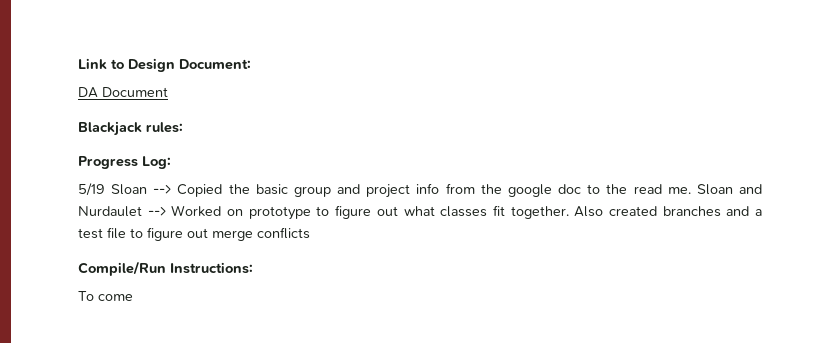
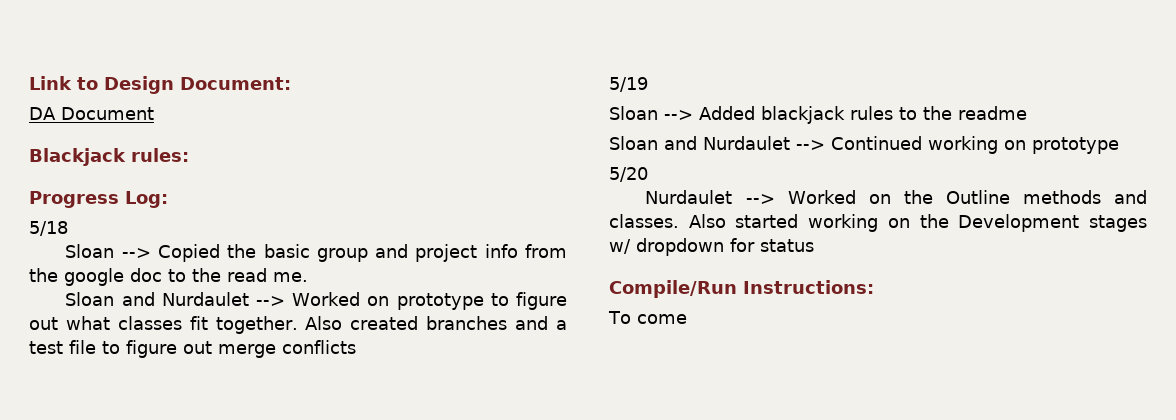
[78,183,105,196] 5/19 -> [29,221,68,236] 5/18 //
(691, 190) none -> (308, 277) //
(310, 233) none -> [609,77,648,92] [609,106,1027,124] [609,136,1119,154] [609,167,648,182] [645,190,1147,204] [609,214,1147,232] [609,238,814,256] // 5/19 // Sloan --> Added blackjack rules to the readme // Sloan and Nurdaulet --> Continued working on prototype // 5/20 // Nurdaulet --> Worked on the Outline methods and classes. Also started working on the Development stages w/ dropdown for status

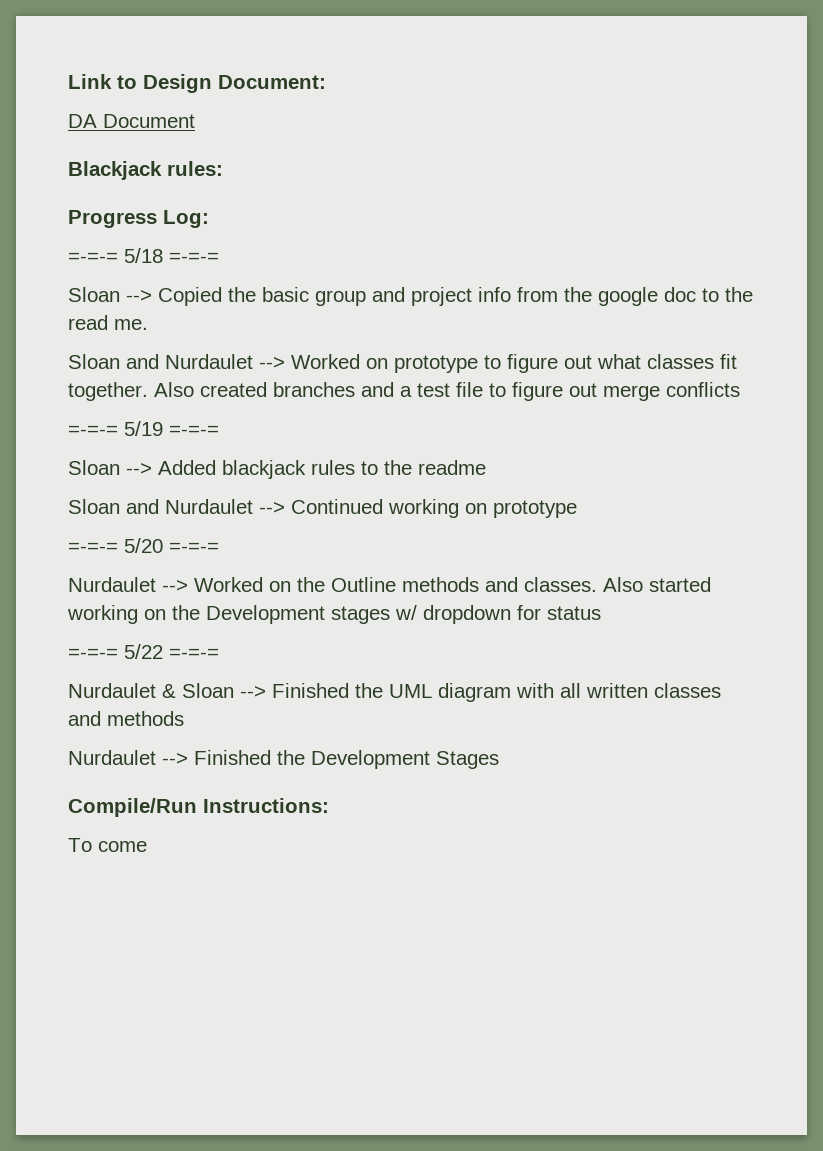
(168, 199) none -> [68,252,118,263] =-=-=
(68, 228) none -> [169,252,219,263] =-=-=
(356, 347) none -> [68,425,118,436] =-=-=
(648, 84) none -> [169,425,219,436] =-=-=
(1119, 145) none -> [68,542,118,553] =-=-=
(648, 174) none -> [169,542,219,553] =-=-=
(814, 245) none -> [68,644,219,659] [68,683,721,702] [68,711,184,726] [68,750,499,769] // =-=-= 5/22 =-=-= // Nurdaulet & Sloan --> Finished the UML diagram with all written classes and methods // Nurdaulet --> Finished the Development Stages

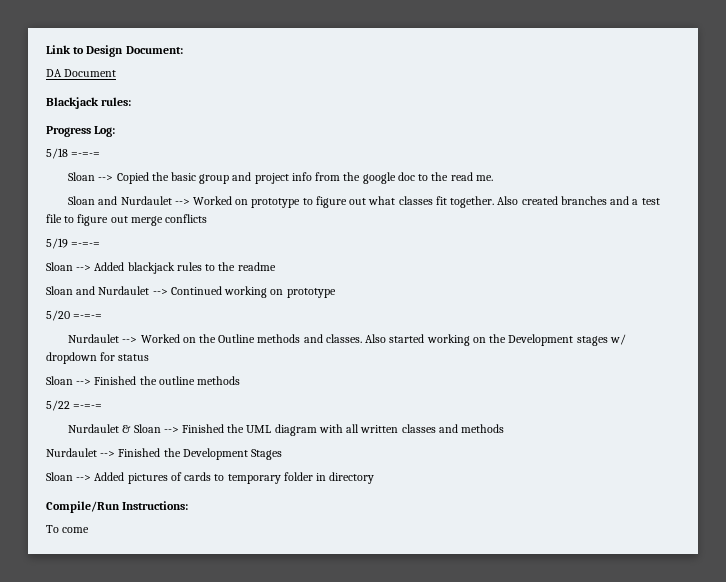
[68,252,118,263] =-=-= -> (116, 131) none
[68,425,118,436] =-=-= -> (208, 218) none
[68,542,118,553] =-=-= -> (336, 293) none
[68,648,118,659] =-=-= -> [46,376,241,385] Sloan --> Finished the outline methods //
(499, 760) none -> [46,472,375,484] // Sloan --> Added pictures of cards to temporary folder in directory

